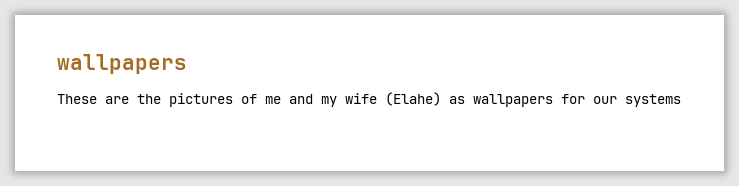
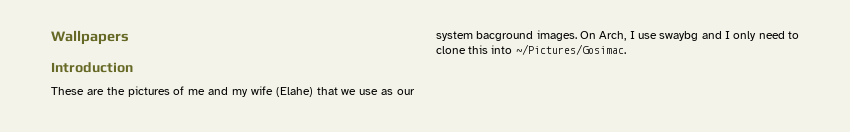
[57,54,187,74] wallpapers -> [51,30,129,45] [51,62,133,73] Wallpapers // Introduction
[449,94,681,107] as wallpapers for our systems -> [316,87,415,95] [436,30,799,41] [436,44,626,55] that we use as our system bacground images. On Arch, I use swaybg and I only need to clone this into ~/Pictures/Gosimac.

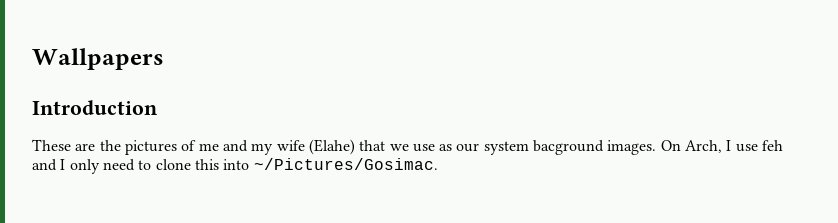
[659,31,699,41] swaybg -> [762,140,784,151] feh

